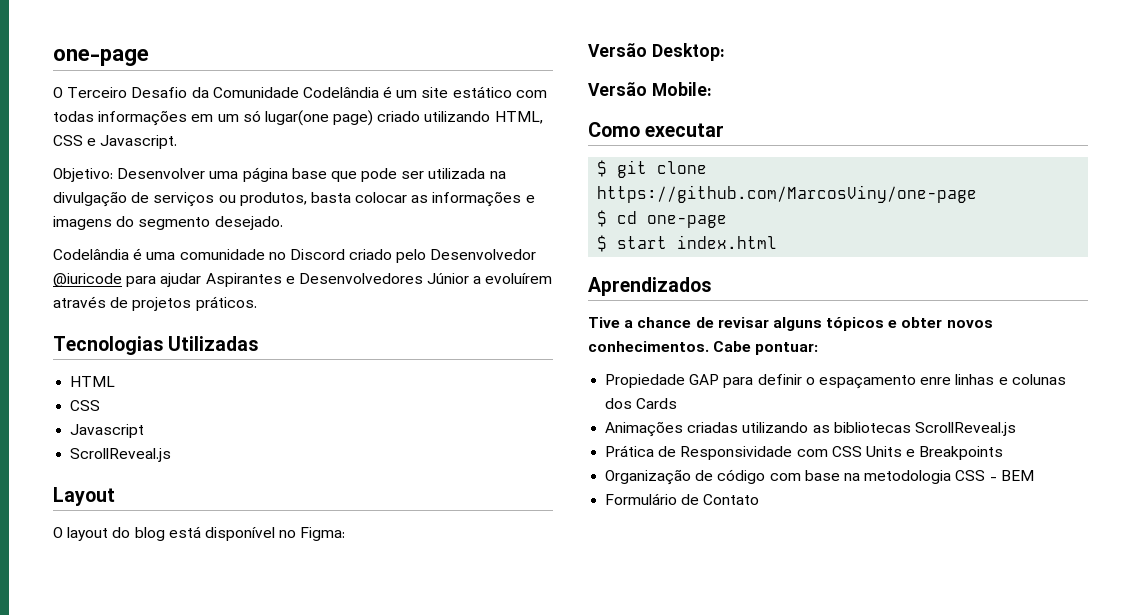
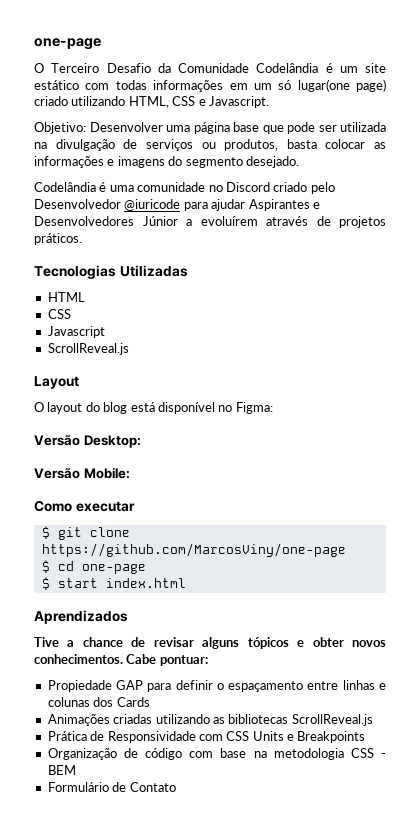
[920,377,952,385] enre -> [307,681,339,690] entre

